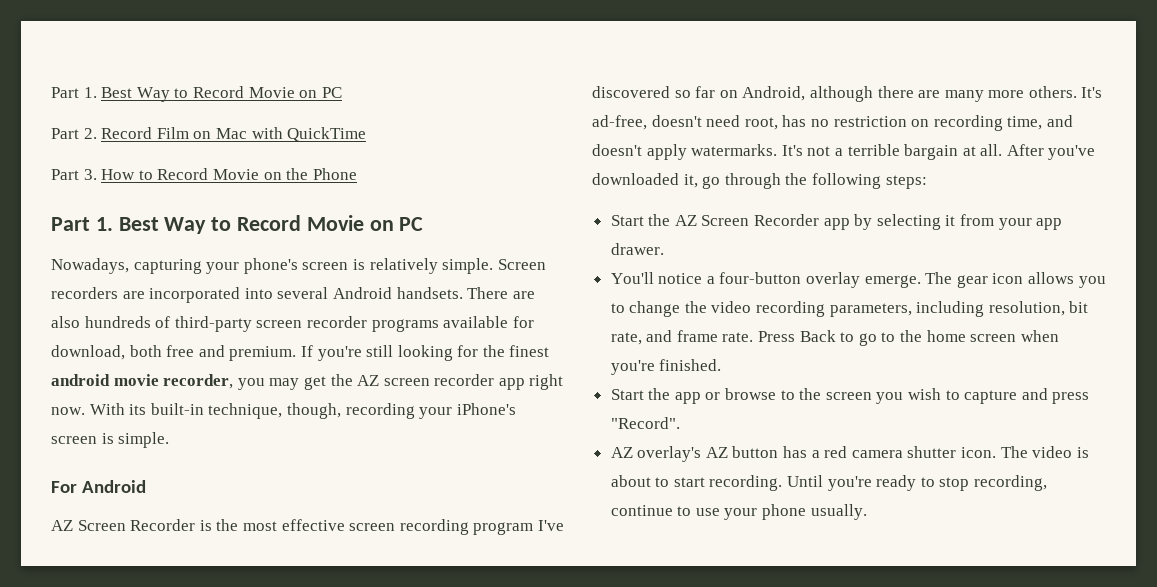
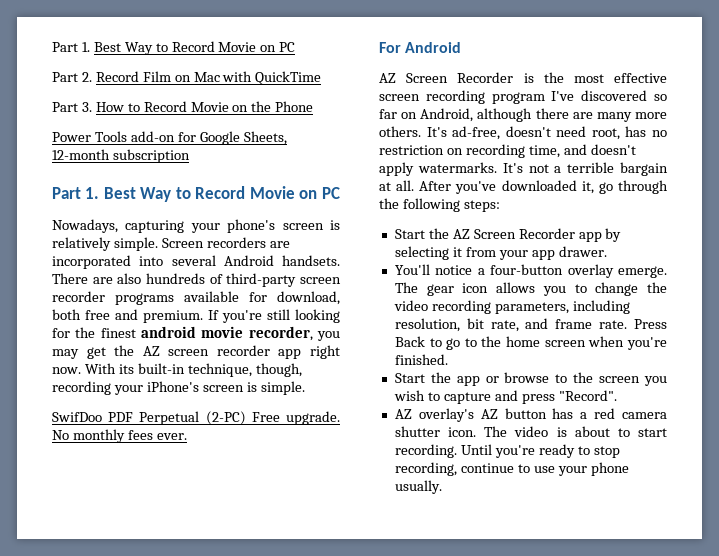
(357, 174) none -> [52,131,287,145] [52,149,190,163] // Power Tools add-on for Google Sheets, 12-month subscription
(170, 440) none -> [52,411,340,425] [52,429,187,443] // SwifDoo PDF Perpetual (2-PC) Free upgrade. No monthly fees ever.

